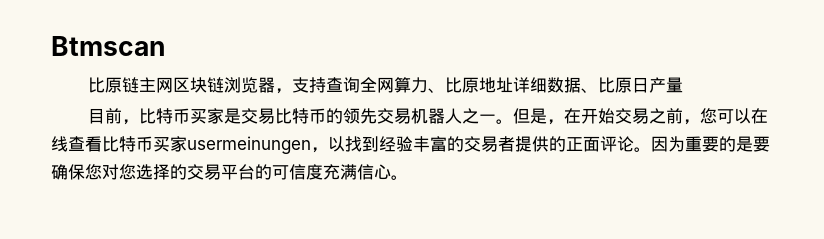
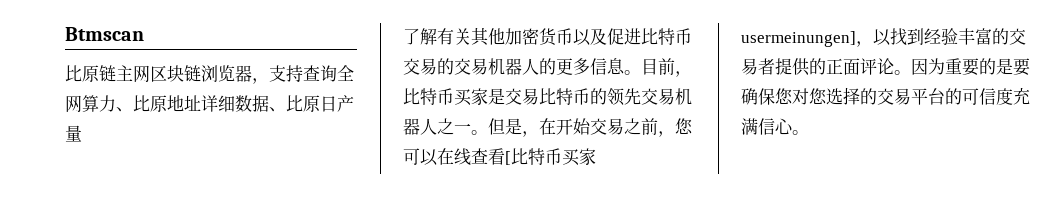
(683, 85) none -> [403,27,692,46] [403,58,641,75] 了解有关其他加密货币以及促进比特币交易的交易机器人的更多信息。
[102,136,311,154] 比特币买家usermeinungen -> [505,148,596,166] [741,31,856,47] [比特币买家usermeinungen]

